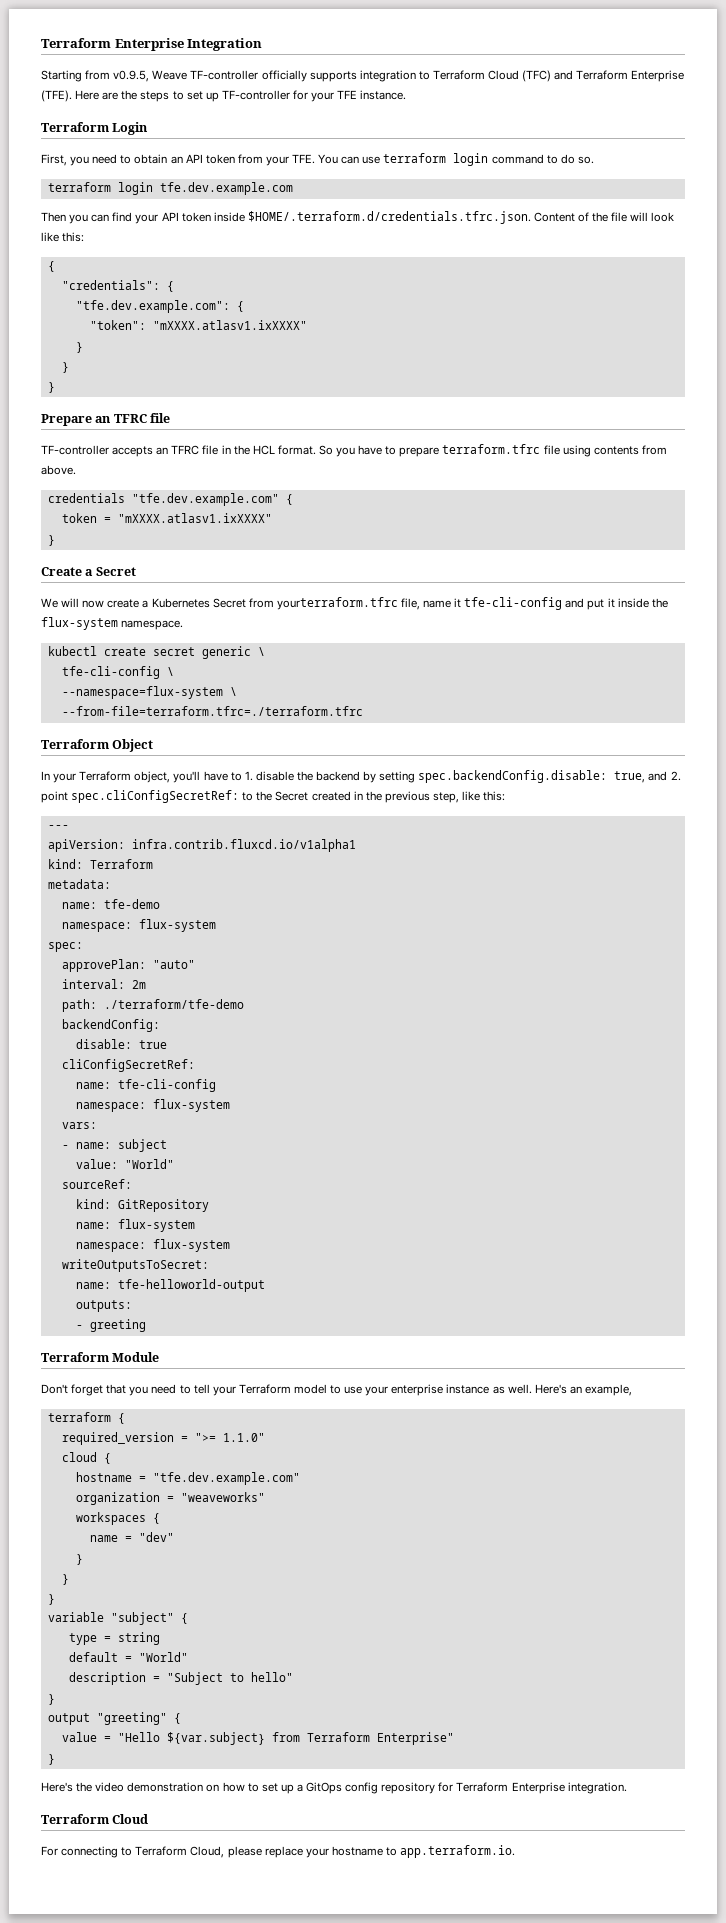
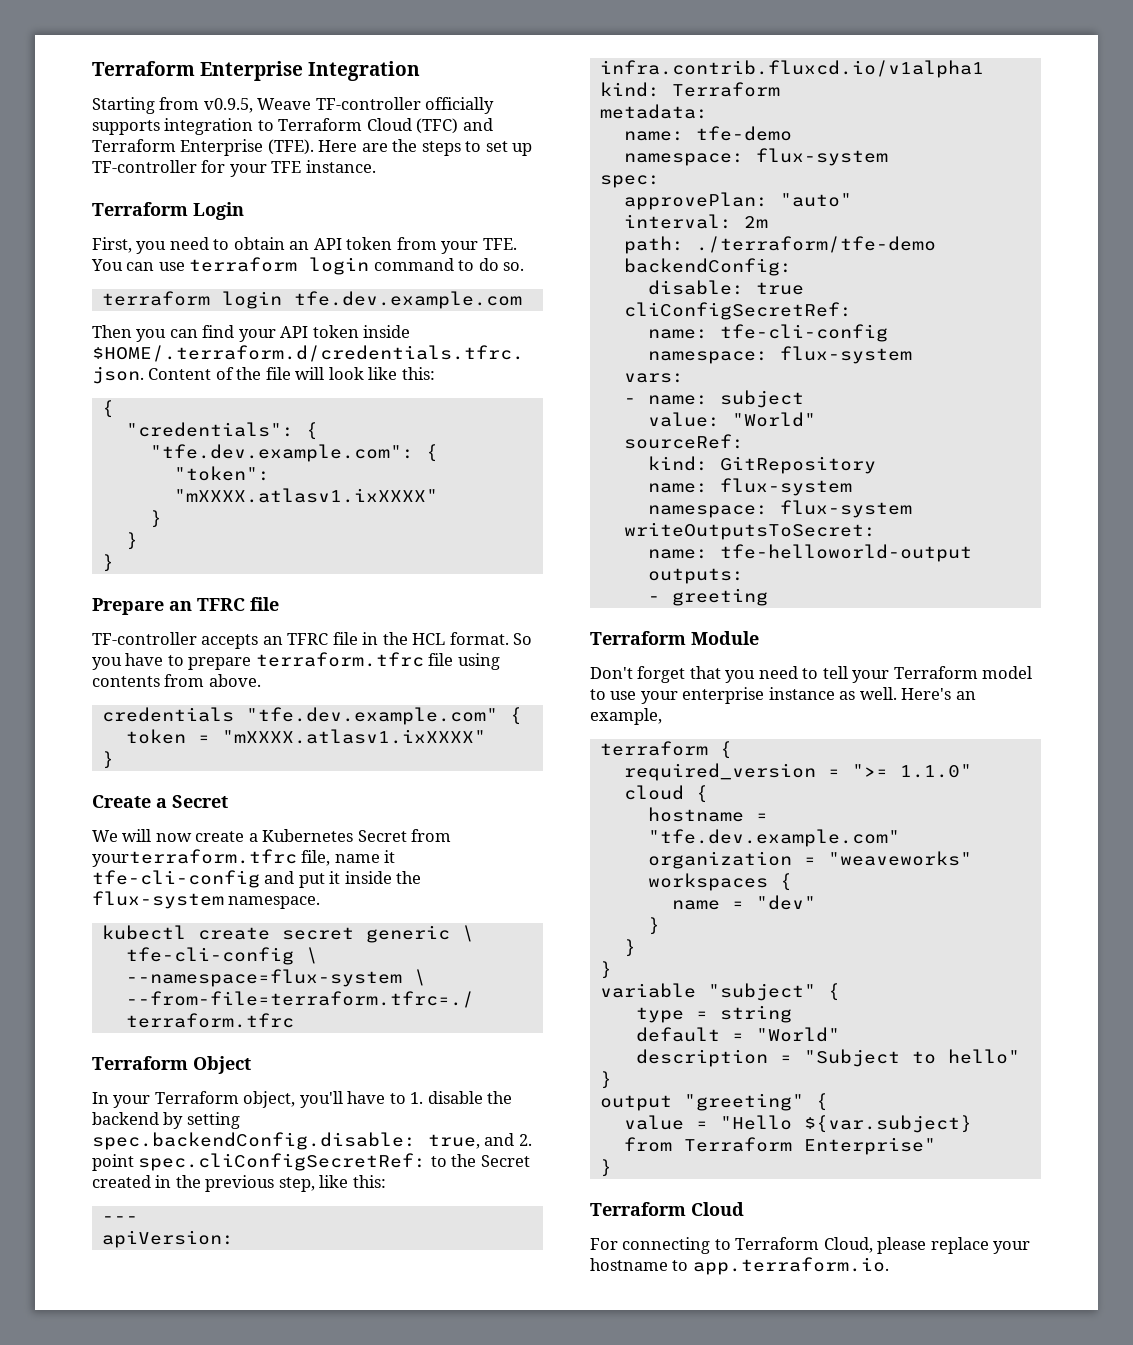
[41,1782,627,1794] // Here's the video demonstration on how to set up a GitOps config repository for Terraform Enterprise integration. -> (612, 1168) none

